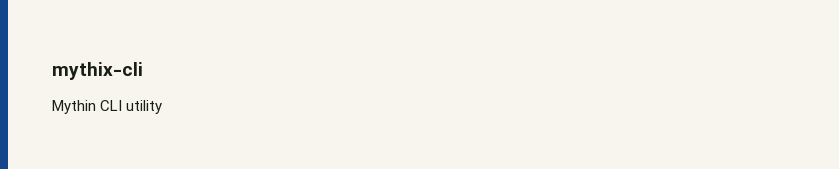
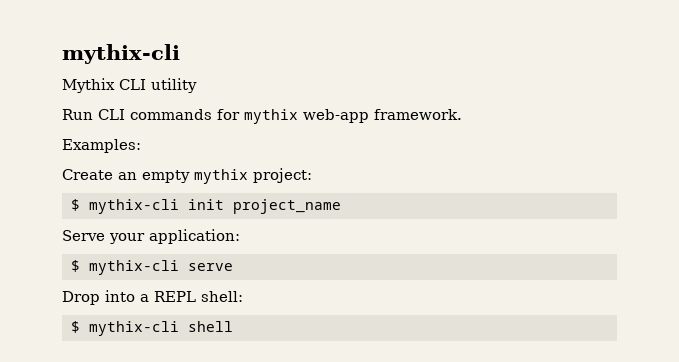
[52,100,96,114] Mythin -> [62,78,115,93] Mythix
(163, 107) none -> [62,109,462,124] [62,139,141,153] [62,168,312,184] [70,199,341,214] [62,229,240,244] [70,260,233,275] [62,290,243,305] [70,321,233,336] // Run CLI commands for mythix web-app framework. // Examples: // Create an empty mythix project: // $ mythix-cli init project_name // Serve your application: // $ mythix-cli serve // Drop into a REPL shell: // $ mythix-cli shell

